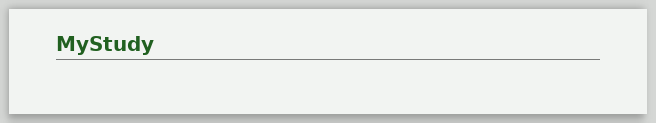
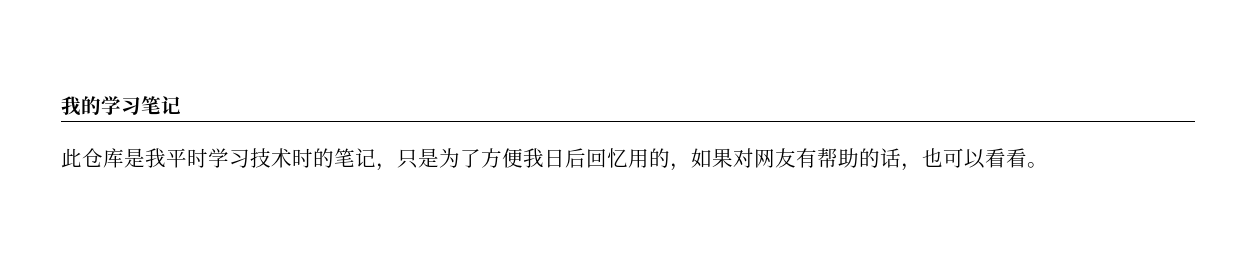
[56,36,154,55] MyStudy -> [61,96,181,116] [61,148,1048,171] 我的学习笔记 // 此仓库是我平时学习技术时的笔记，只是为了方便我日后回忆用的，如果对网友有帮助的话，也可以看看。

